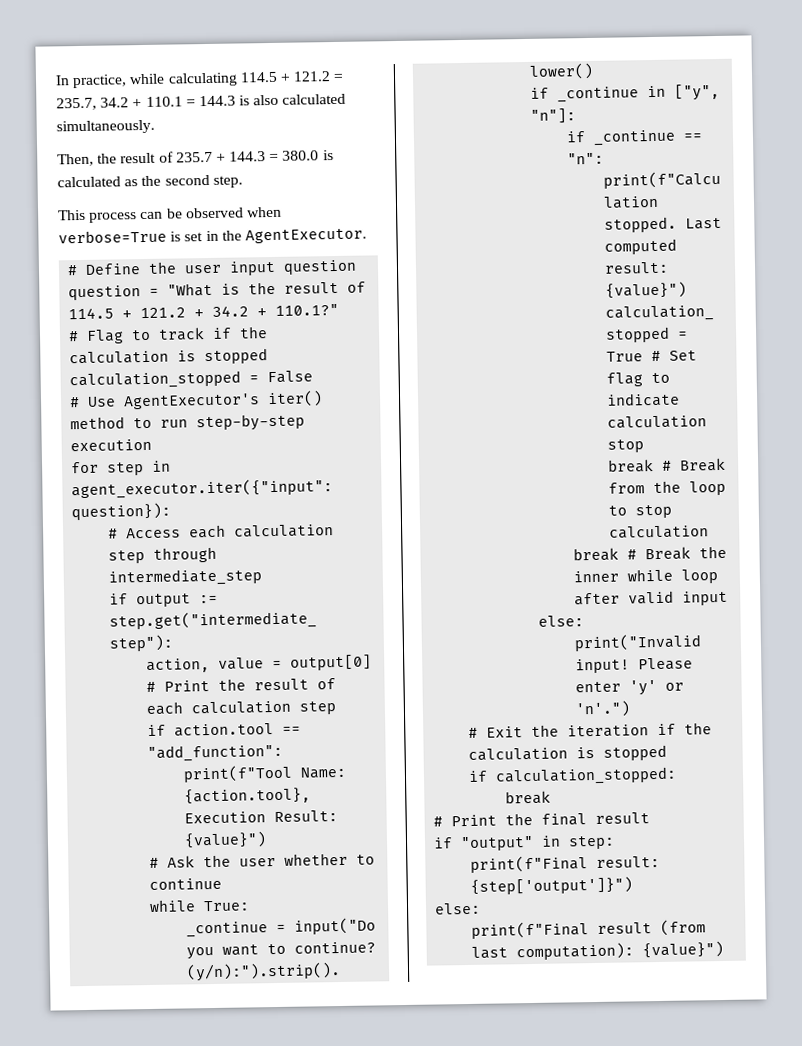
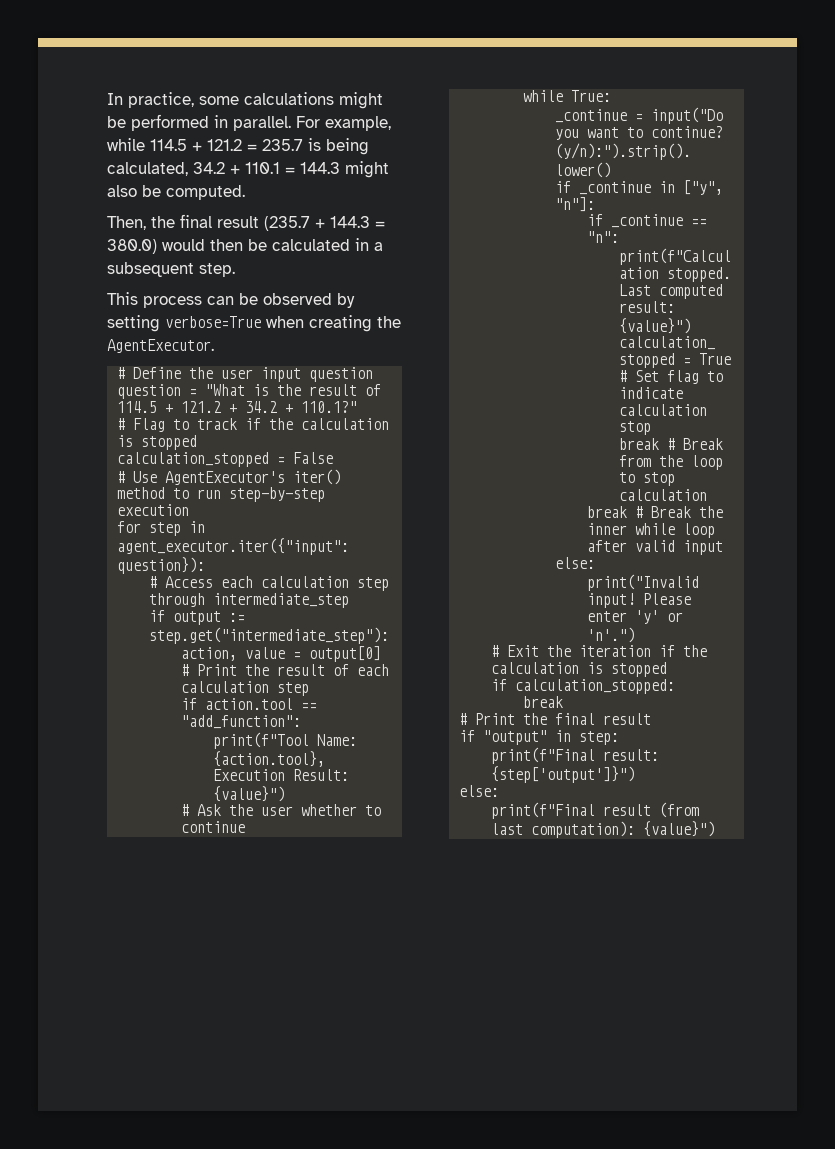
[129,71,345,87] [56,97,97,111] while calculating 114.5 + 121.2 = 235.7, -> [199,92,383,109] [107,114,391,131] [107,138,369,155] [107,162,188,176] some calculations might be performed in parallel. For example, while 114.5 + 121.2 = 235.7 is being calculated,
[239,93,347,106] [56,119,155,135] [57,150,334,167] [57,174,210,188] is also calculated simultaneously. // Then, the result of 235.7 + 144.3 = 380.0 is calculated as the second -> [345,161,389,178] [107,185,245,200] [107,214,385,231] [107,238,383,254] [107,262,194,277] might also be computed. // Then, the final result (235.7 + 144.3 = 380.0) would then be calculated in a subsequent
[246,206,282,218] [58,229,219,244] when verbose=True is set in -> [337,293,355,308] [107,315,372,332] by setting verbose=True when creating

